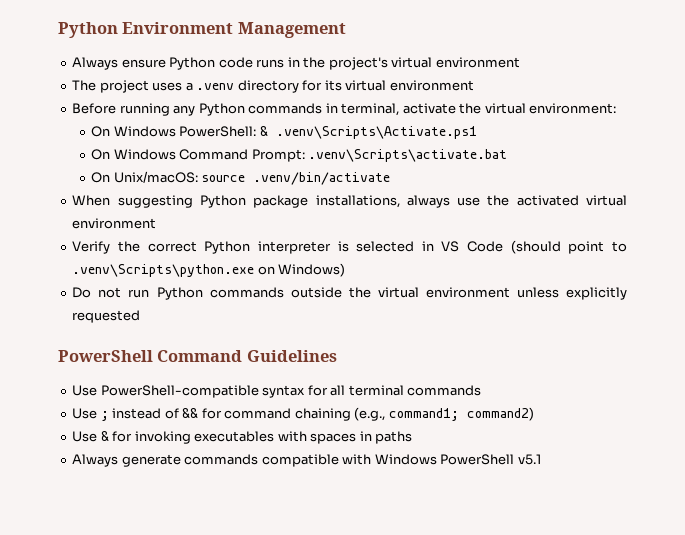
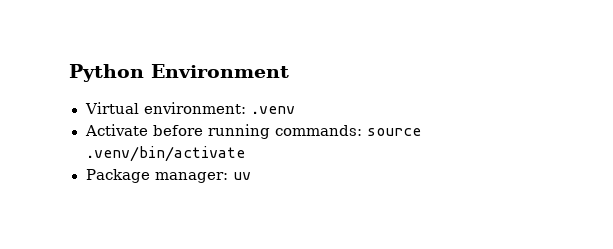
[237,22,346,38] [72,57,520,70] [72,80,474,93] [72,103,617,116] [91,126,477,139] [91,149,508,162] [91,171,391,185] [72,195,627,208] [72,218,157,229] [72,240,627,254] [72,263,346,277] [72,287,627,300] [72,310,141,323] [58,350,337,362] [72,385,482,398] [72,407,534,421] [72,431,413,444] [72,454,541,467] Management // Always ensure Python code runs in the project's virtual environment // The project uses a .venv directory for its virtual environment // Before running any Python commands in terminal, activate the virtual environment: // On Windows PowerShell: & .venv\Scripts\Activate.ps1 // On Windows Command Prompt: .venv\Scripts\activate.bat // On Unix/macOS: source .venv/bin/activate // When suggesting Python package installations, always use the activated virtual environment // Verify the correct Python interpreter is selected in VS Code (should point to .venv\Scripts\python.exe on Windows) // Do not run Python commands outside the virtual environment unless explicitly requested // PowerShell Command Guidelines // Use PowerShell-compatible syntax for all terminal commands // Use ; instead of && for command chaining (e.g., command1; command2) // Use & for invoking executables with spaces in paths // Always generate commands compatible with Windows PowerShell v5.1 -> [84,102,295,114] [84,124,421,139] [85,146,245,162] [85,169,251,183] // Virtual environment: .venv // Activate before running commands: source .venv/bin/activate // Package manager: uv

